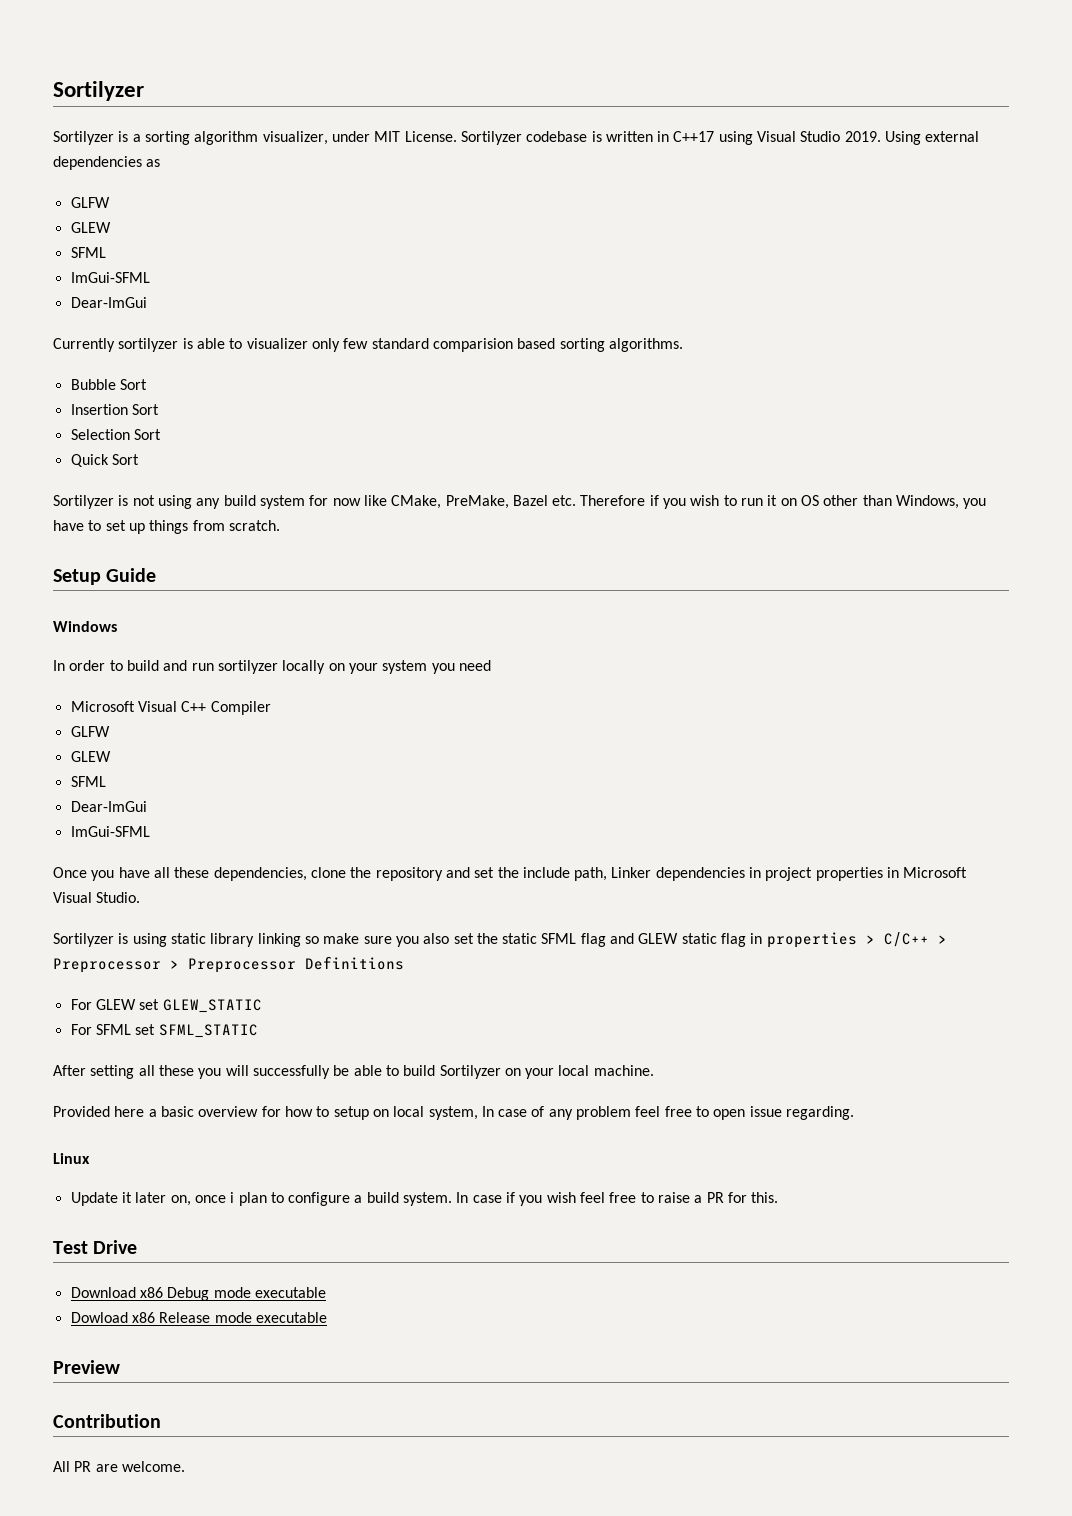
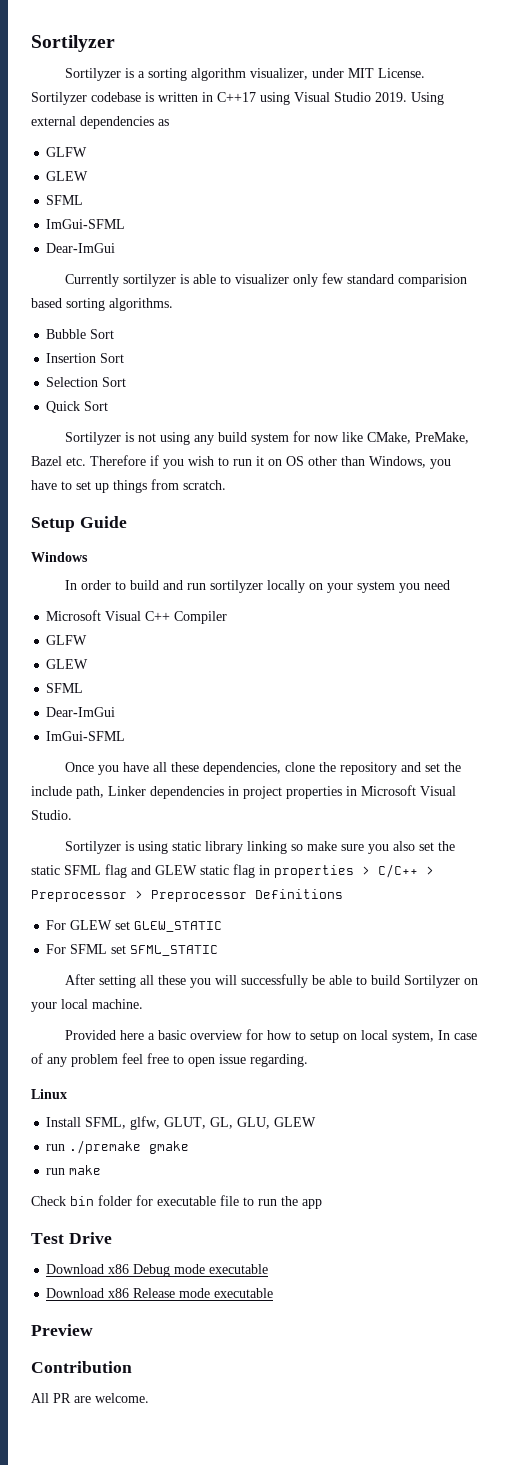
[70,1192,779,1206] Update it later on, once i plan to configure a build system. In case if you wish feel free to raise a PR for this. -> [46,1116,317,1130] [46,1140,190,1154] [46,1165,102,1175] [31,1195,322,1209] Install SFML, glfw, GLUT, GL, GLU, GLEW // run ./premake gmake // run make // Check bin folder for executable file to run the app
[70,1312,128,1323] Dowload -> [46,1288,105,1298] Download

